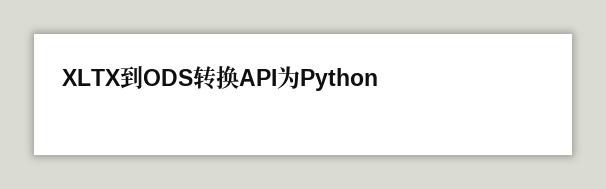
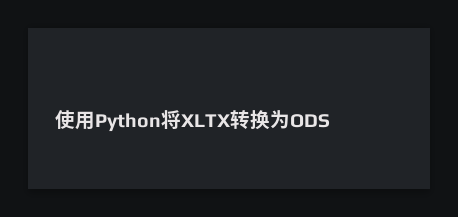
[62,65,378,91] XLTX到ODS转换API为Python -> [55,110,330,132] 使用Python将XLTX转换为ODS

